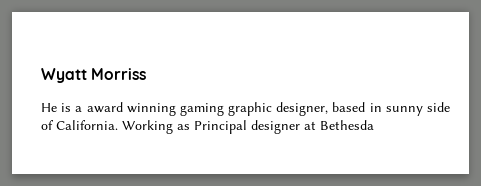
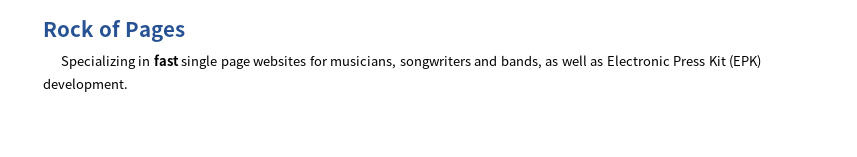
[41,68,147,83] [41,102,450,116] [41,120,374,134] Wyatt Morriss // He is a award winning gaming graphic designer, based in sunny side of California. Working as Principal designer at Bethesda -> [43,20,186,42] [60,54,762,69] [43,78,128,92] Rock of Pages // Specializing in fast single page websites for musicians, songwriters and bands, as well as Electronic Press Kit (EPK) development.

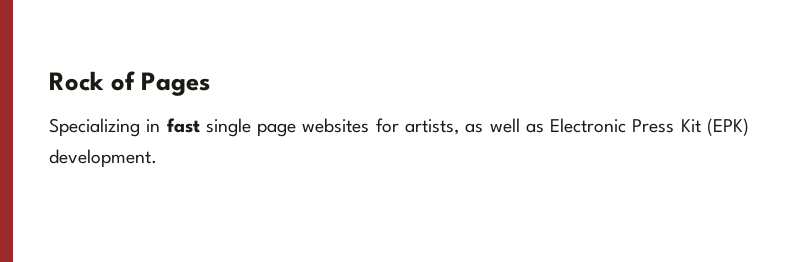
[330,55,542,69] musicians, songwriters and bands, -> [404,119,459,135] artists,

